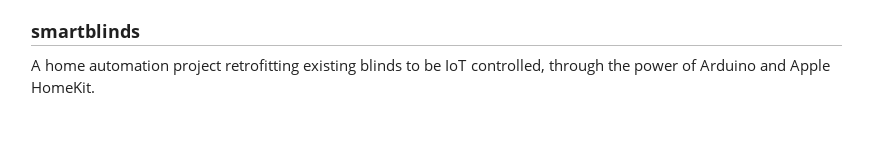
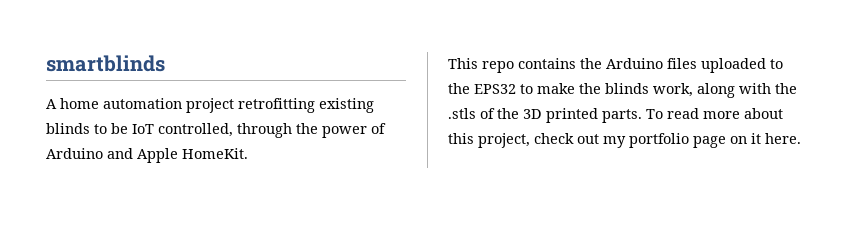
(95, 87) none -> [448,58,783,73] [448,83,797,98] [448,108,783,123] [448,133,801,148] // This repo contains the Arduino files uploaded to the EPS32 to make the blinds work, along with the .stls of the 3D printed parts. To read more about this project, check out my portfolio page on it here.

